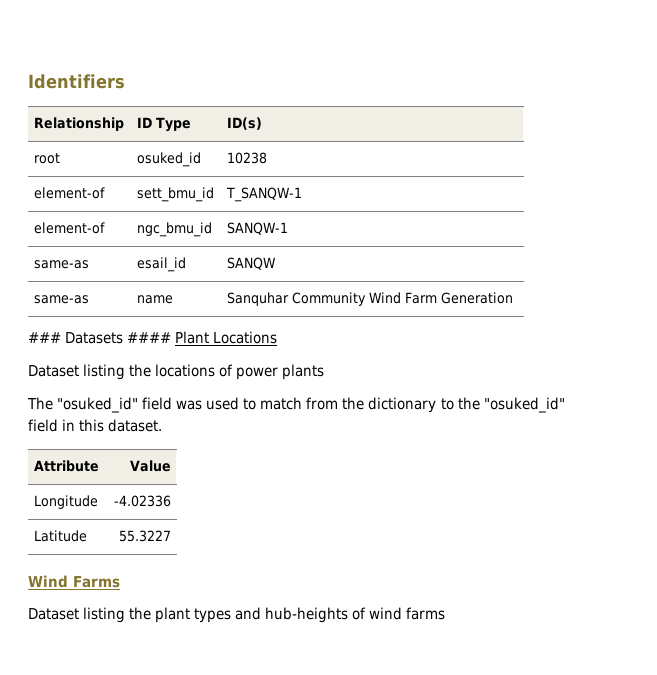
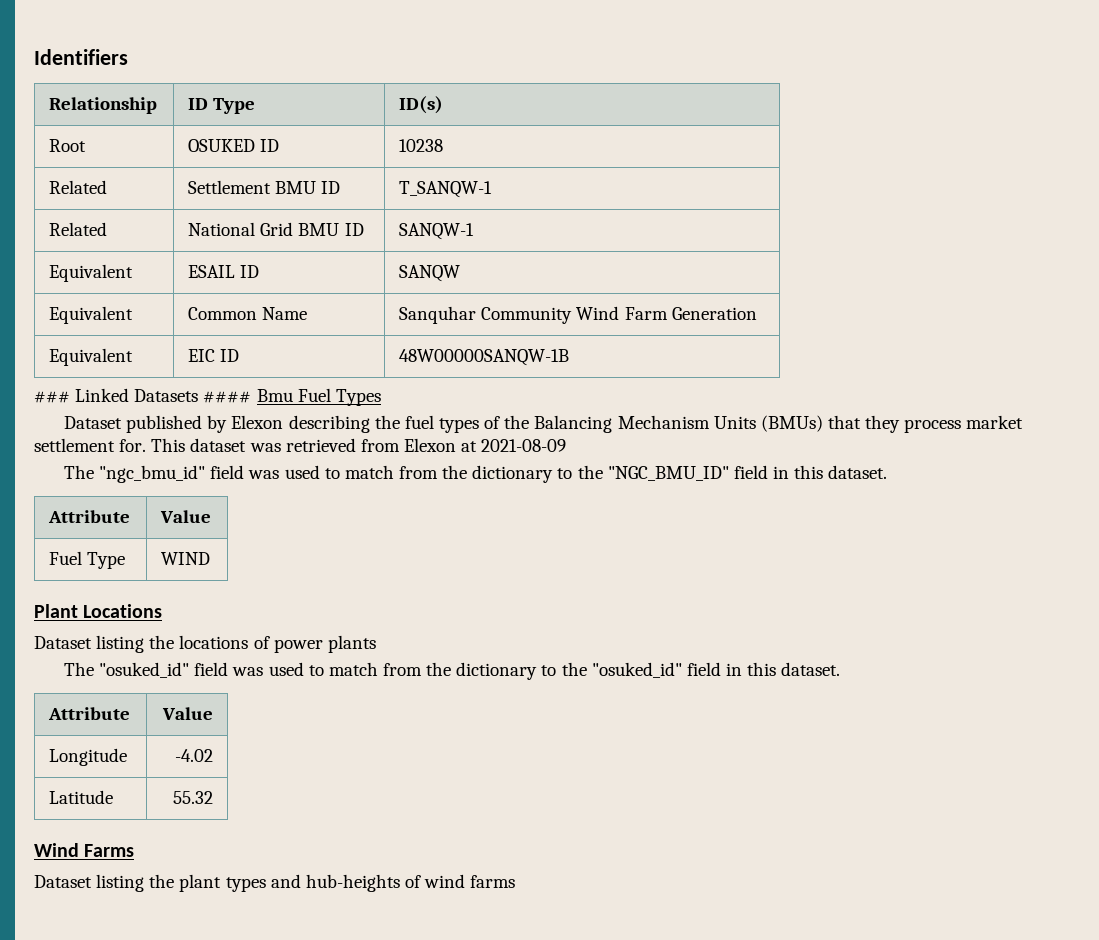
[34,153,61,164] [137,152,202,167] [227,152,268,164] [34,187,106,199] [137,187,215,202] [226,187,303,202] [34,222,106,234] [137,222,213,237] [227,222,289,235] [34,260,90,269] [137,257,187,272] [227,257,277,270] [34,295,90,304] [137,295,174,304] root | osuked_id | 10238 // element-of | sett_bmu_id | T_SANQW-1 // element-of | ngc_bmu_id | SANQW-1 // same-as | esail_id | SANQW // same-as | name -> [49,139,87,152] [188,139,280,152] [399,139,444,152] [49,180,108,194] [188,180,341,194] [399,181,493,198] [49,222,108,236] [188,222,364,236] [399,223,475,240] [49,264,134,282] [188,265,260,278] [399,265,461,282] [49,306,134,324] [188,307,308,320] Root | OSUKED ID | 10238 // Related | Settlement BMU ID | T_SANQW-1 // Related | National Grid BMU ID | SANQW-1 // Equivalent | ESAIL ID | SANQW // Equivalent | Common Name
(514, 298) none -> [49,348,134,366] [188,349,240,362] [399,349,570,366] // Equivalent | EIC ID | 48W00000SANQW-1B
(61, 337) none -> [75,388,130,402] Linked
(172, 337) none -> [256,388,381,406] [64,415,1024,433] [34,438,567,452] [64,465,888,483] [48,510,131,523] [160,510,212,523] [49,551,126,569] [161,552,211,565] Bmu Fuel Types // Dataset published by Elexon describing the fuel types of the Balancing Mechanism Units (BMUs) that they process market settlement for. This dataset was retrieved from Elexon at 2021-08-09 // The "ngc_bmu_id" field was used to match from the dictionary to the "NGC_BMU_ID" field in this dataset. // Attribute | Value // Fuel Type | WIND //
[113,495,171,507] -4.02336 -> [174,749,213,762] -4.02
[118,530,171,542] 55.3227 -> [172,791,213,804] 55.32

